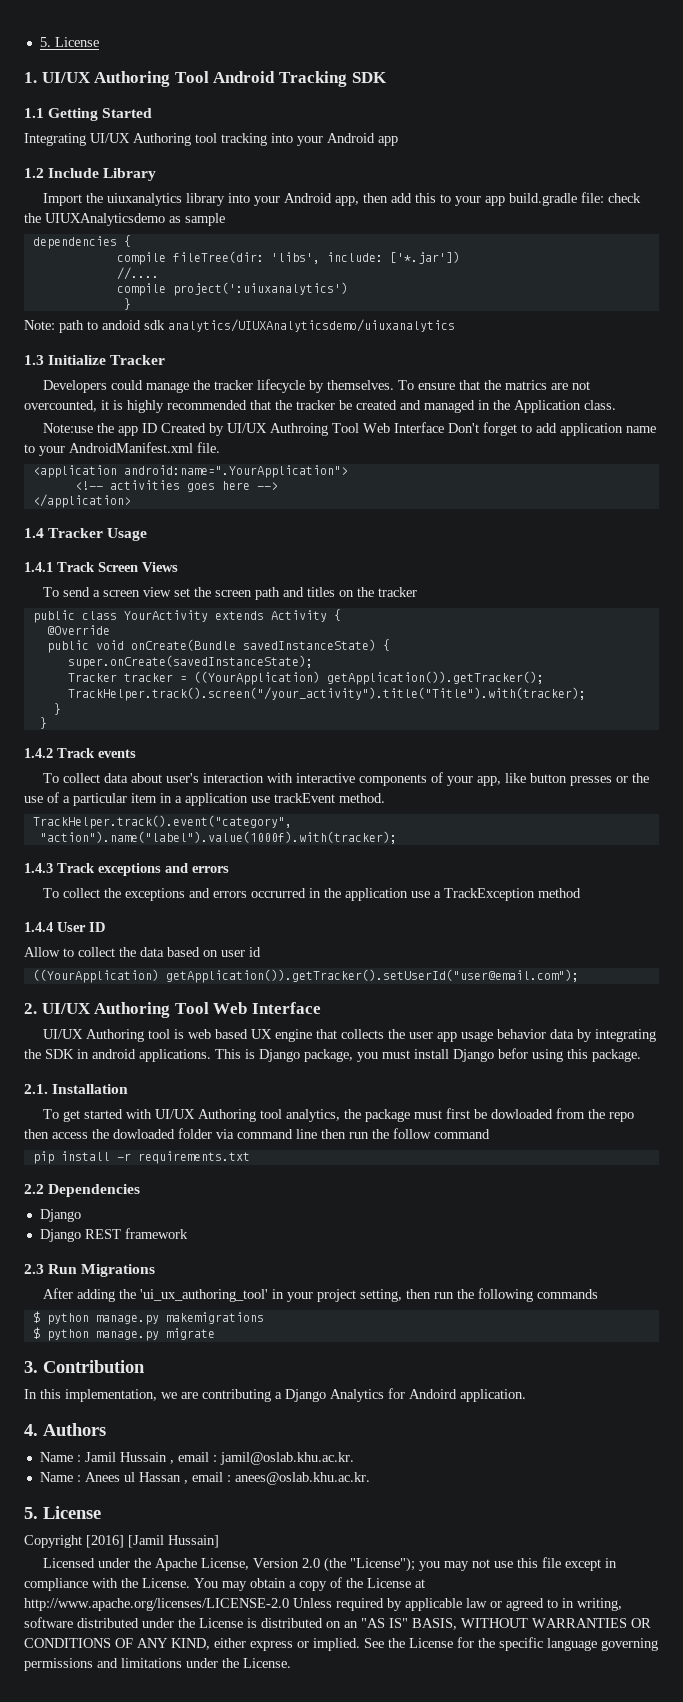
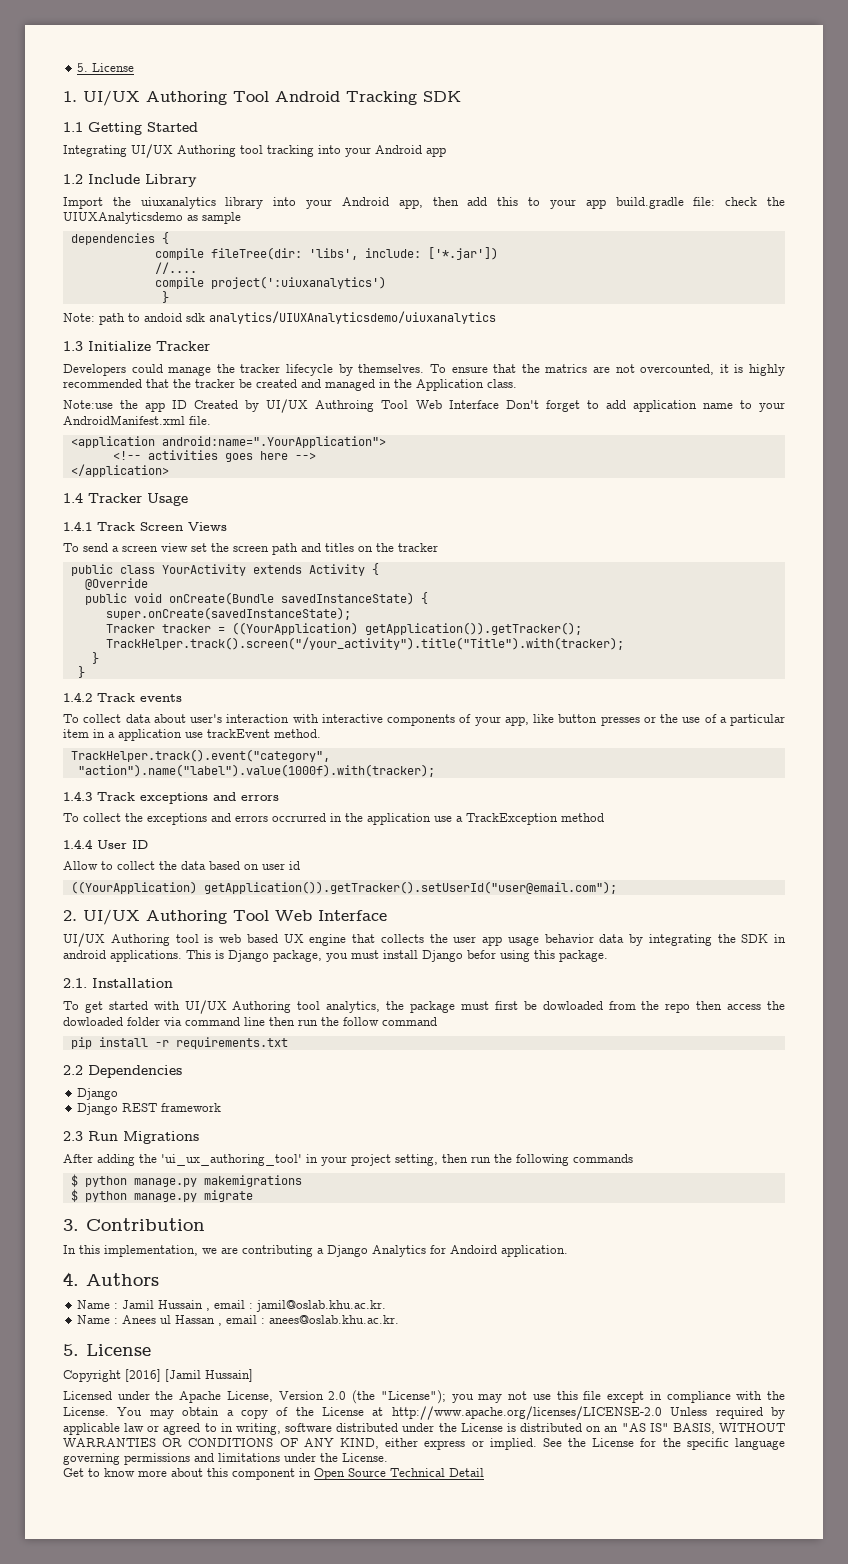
(291, 1663) none -> [63,1468,484,1480] // Get to know more about this component in Open Source Technical Detail

